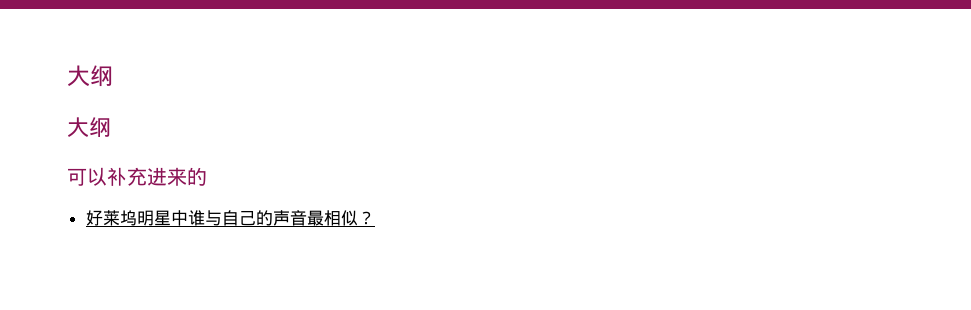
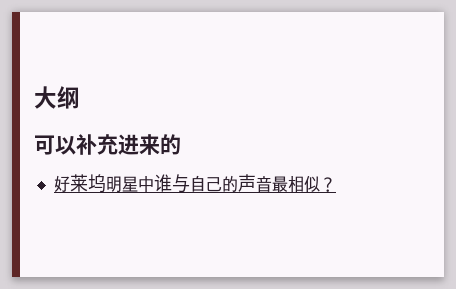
[67,65,113,87] [67,117,111,137] 大纲 // 大纲 -> [34,86,80,109] 大纲

